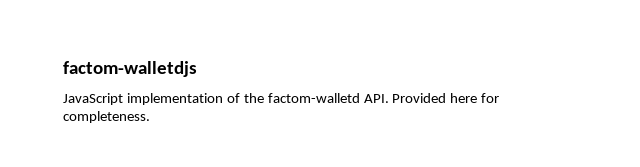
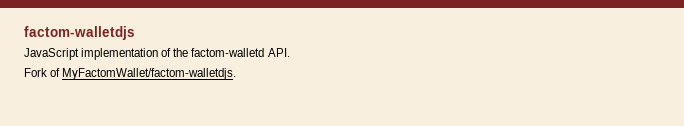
[392,93,500,103] [63,111,150,123] Provided here for completeness. -> [24,68,237,80] // Fork of MyFactomWallet/factom-walletdjs.

